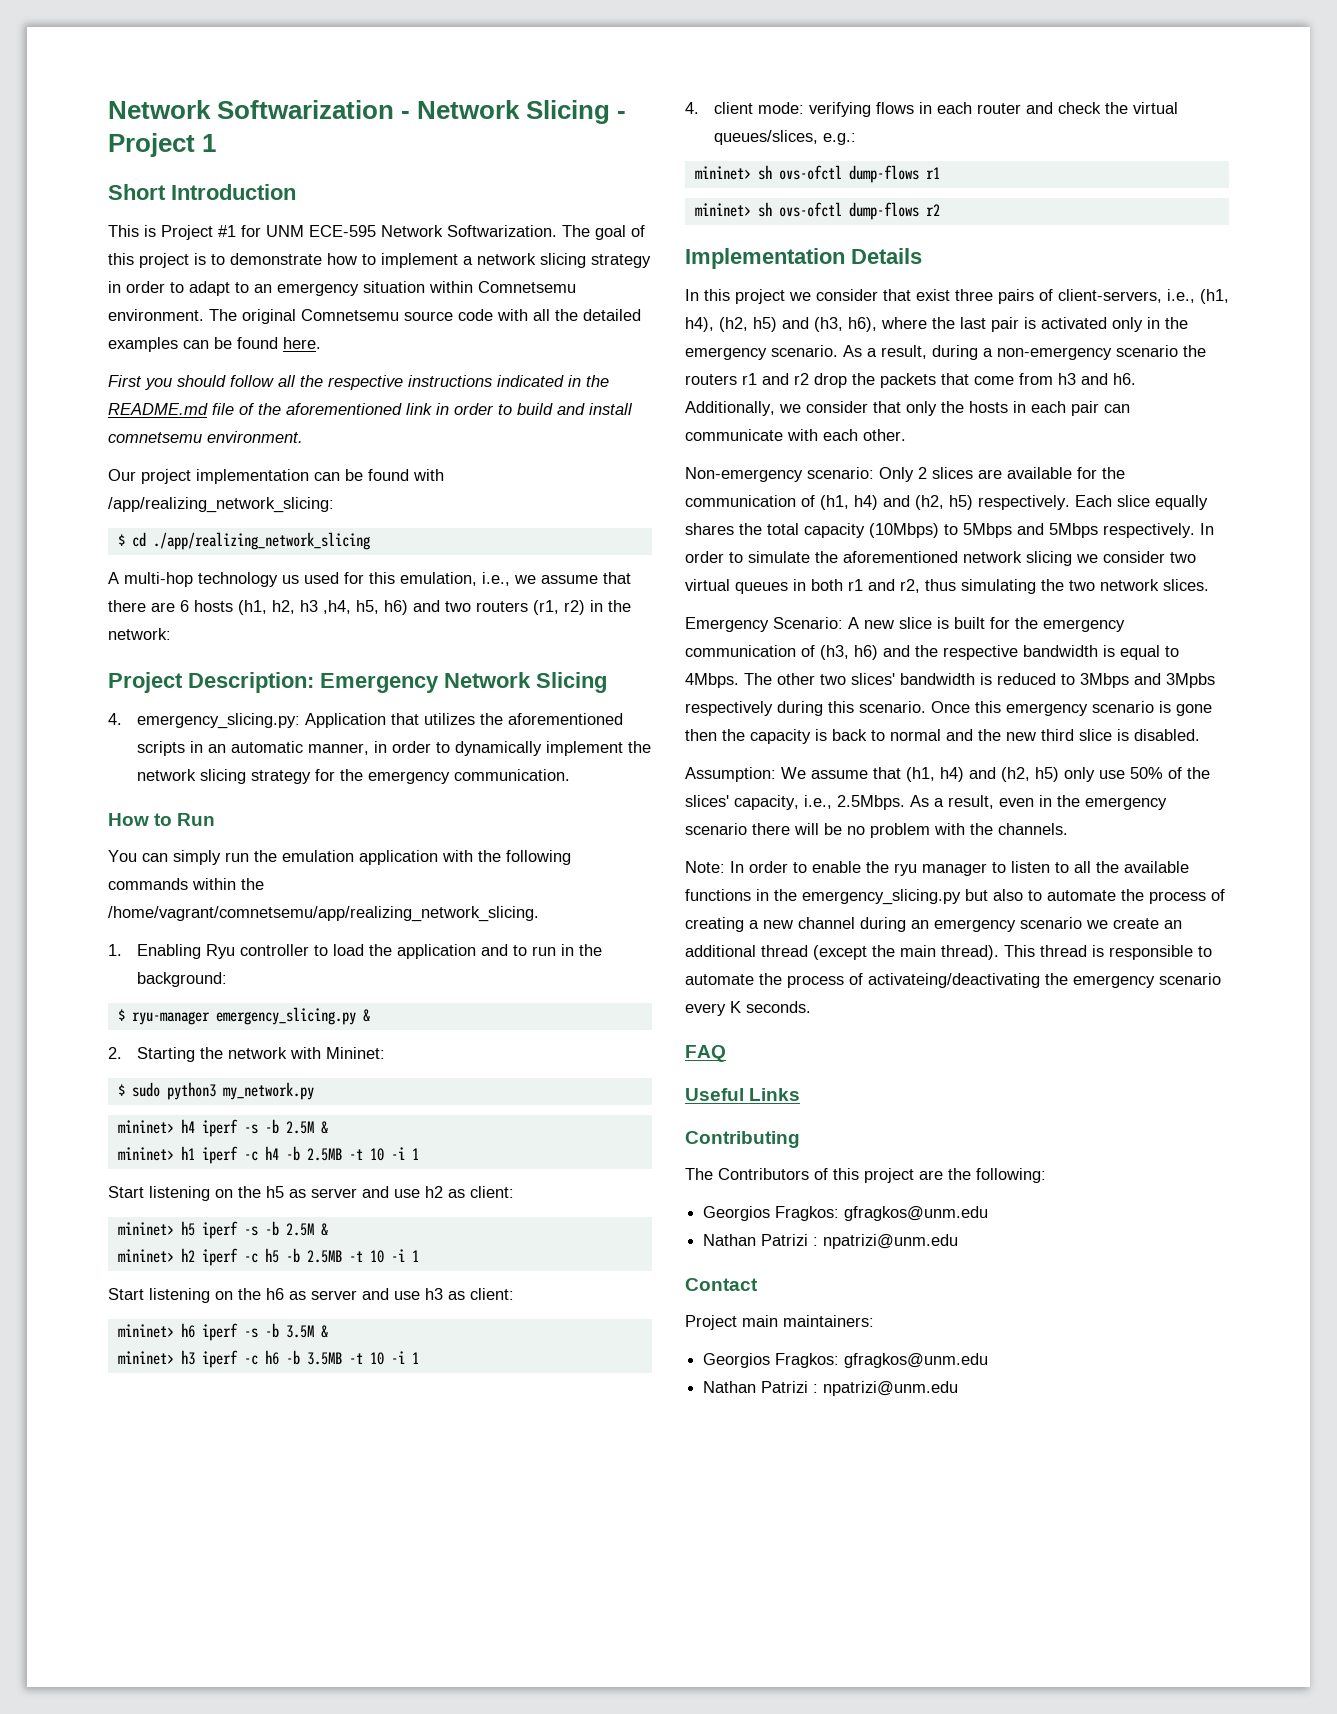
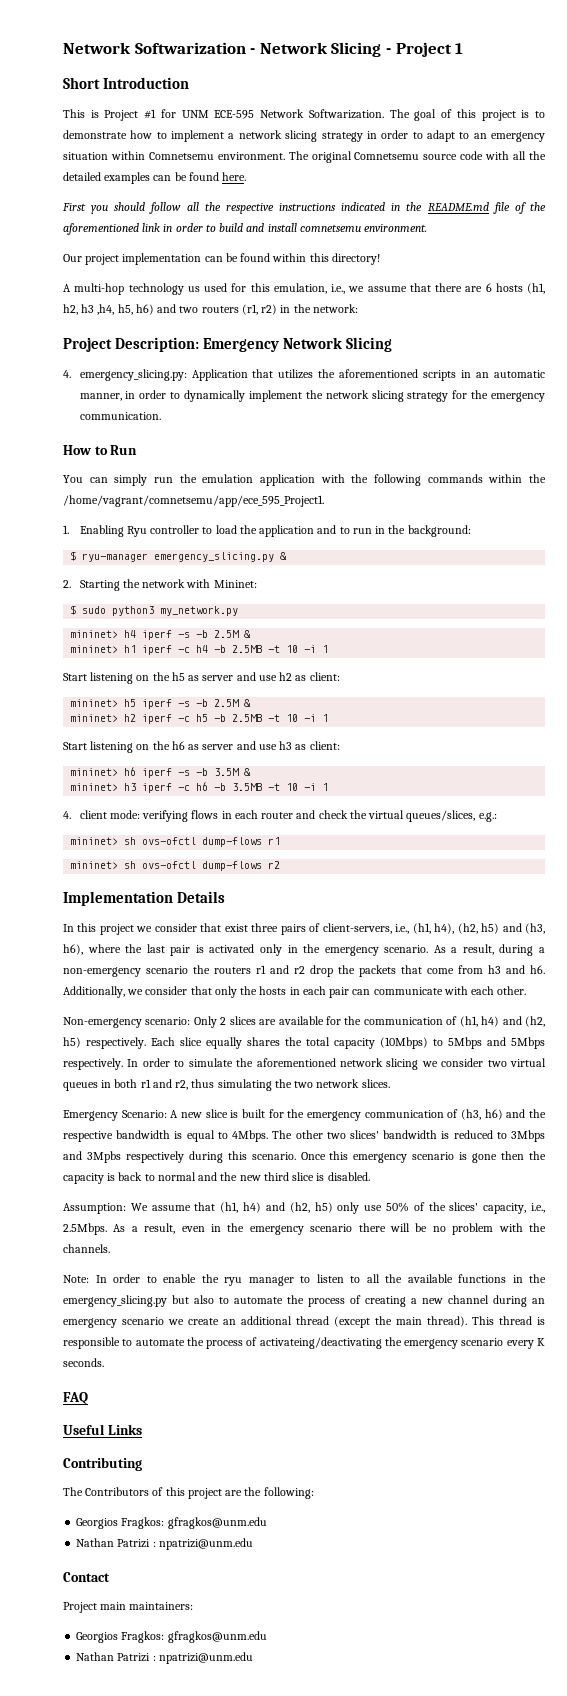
[413,469,444,481] [108,497,334,513] [117,532,370,550] with /app/realizing_network_slicing: // $ cd ./app/realizing_network_slicing -> [272,253,380,265] within this directory!
[108,906,539,922] /home/vagrant/comnetsemu/app/realizing_network_slicing. -> [63,495,324,507] /home/vagrant/comnetsemu/app/ece_595_Project1.

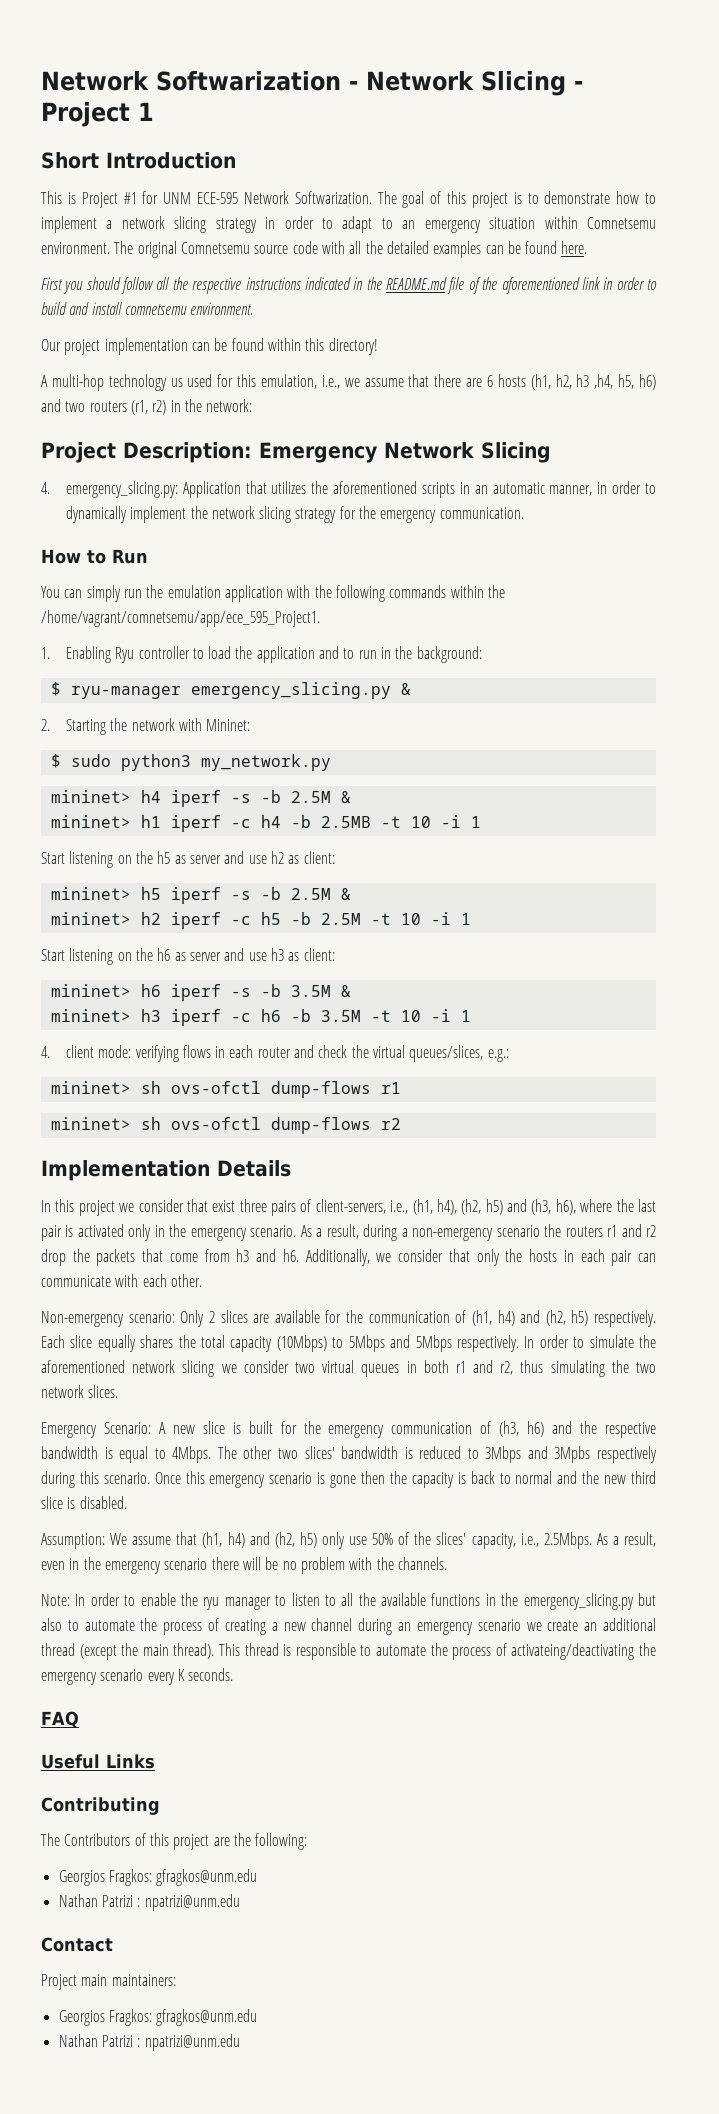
[232,714,263,722] 2.5MB -> [320,913,361,925] 2.5M
[232,783,263,791] 3.5MB -> [320,1010,361,1022] 3.5M

